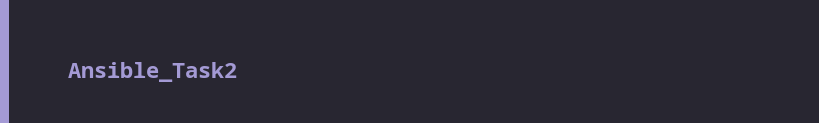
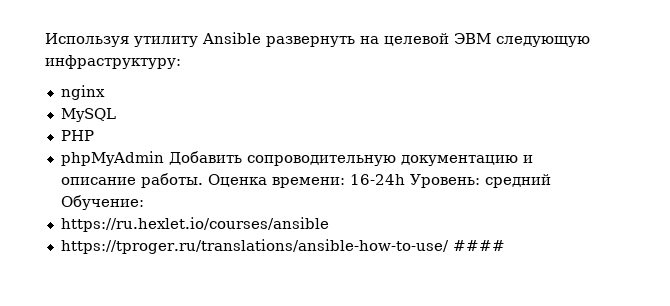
[68,62,237,82] Ansible_Task2 -> [45,32,590,47] [45,55,181,69] [60,85,105,100] [60,108,116,122] [60,130,94,141] [60,151,533,166] [60,173,551,188] [60,195,144,210] [60,217,329,232] [60,239,505,254] Используя утилиту Ansible развернуть на целевой ЭВМ следующую инфраструктуру: // nginx // MySQL // PHP // phpMyAdmin Добавить сопроводительную документацию и описание работы. Оценка времени: 16-24h Уровень: средний Обучение: // https://ru.hexlet.io/courses/ansible // https://tproger.ru/translations/ansible-how-to-use/ ####

